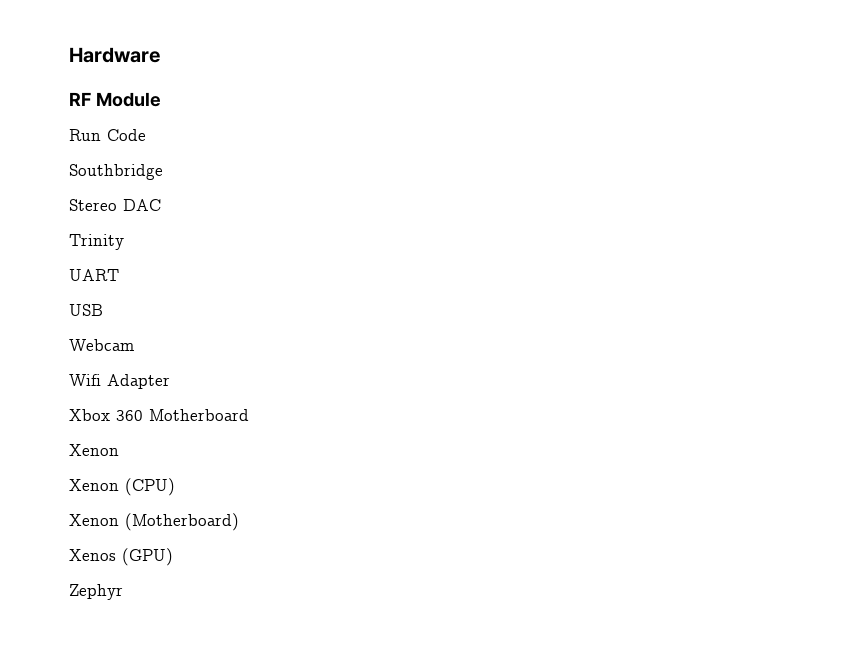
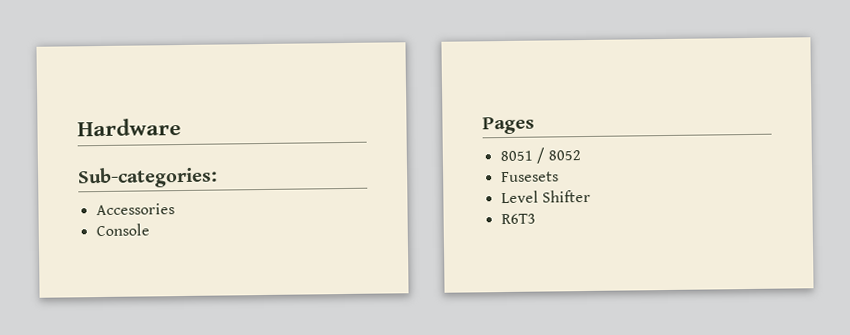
[69,92,161,107] [69,129,146,141] [69,164,163,180] [69,199,161,211] [69,234,124,250] [69,269,119,281] [69,304,103,316] [69,339,134,351] [69,374,170,389] [69,409,249,421] [69,444,119,456] [69,478,175,496] [69,513,239,531] [69,548,173,566] [69,584,123,600] RF Module // Run Code // Southbridge // Stereo DAC // Trinity // UART // USB // Webcam // Wifi Adapter // Xbox 360 Motherboard // Xenon // Xenon (CPU) // Xenon (Motherboard) // Xenos (GPU) // Zephyr -> [77,166,218,189] [95,203,175,216] [95,223,150,237] [482,116,535,135] [499,147,582,164] [500,171,559,183] [500,189,591,204] [500,213,536,225] Sub-categories: // Accessories // Console // Pages // 8051 / 8052 // Fusesets // Level Shifter // R6T3

